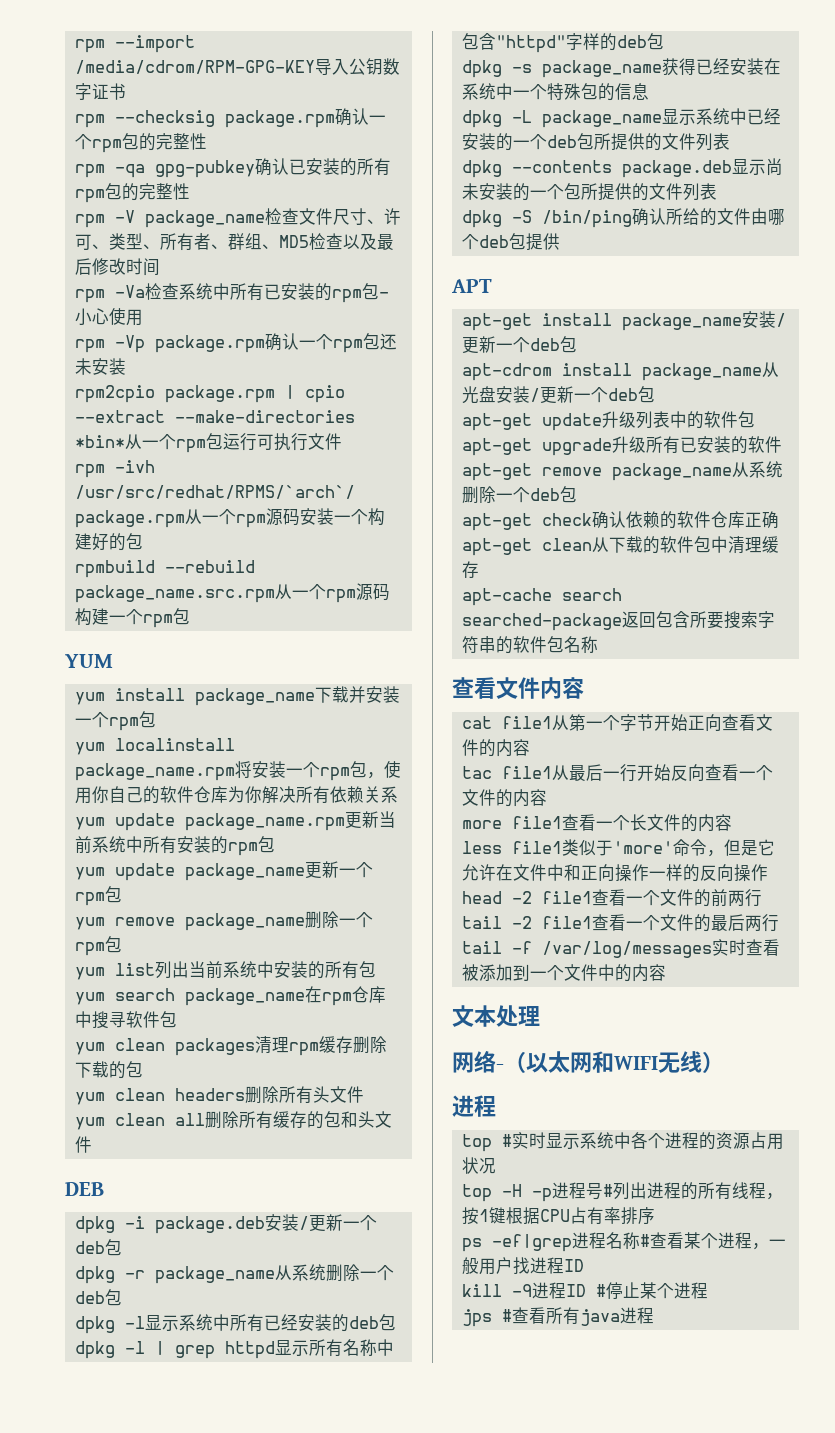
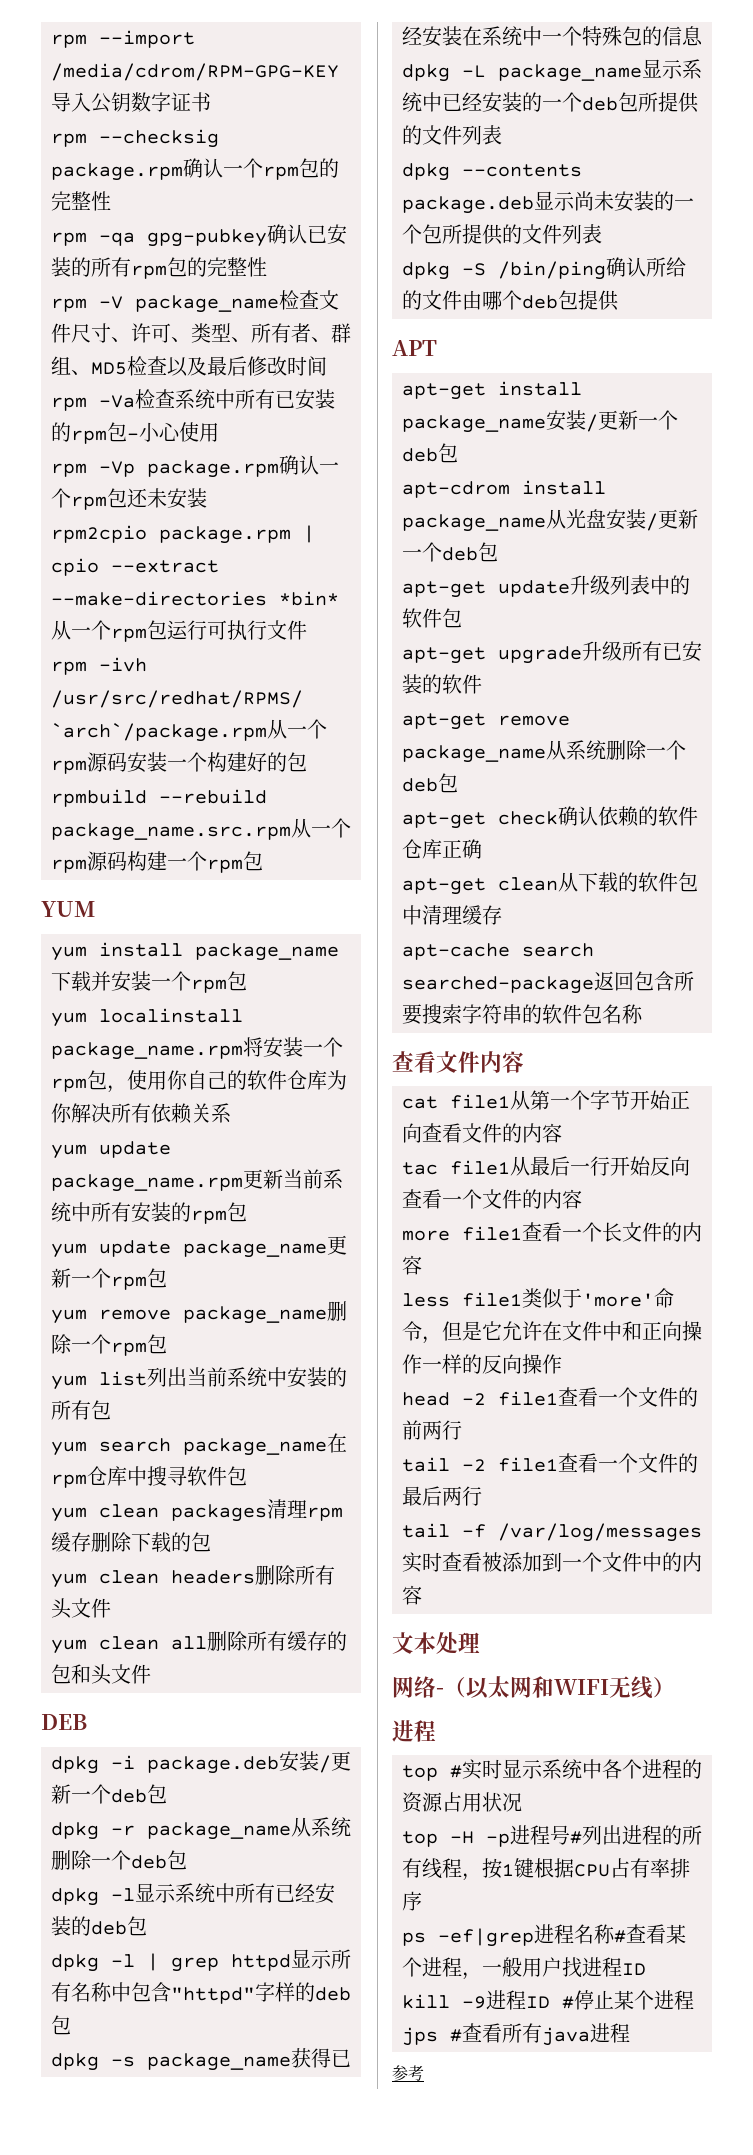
(655, 1315) none -> [392,2065,424,2081] // 参考

